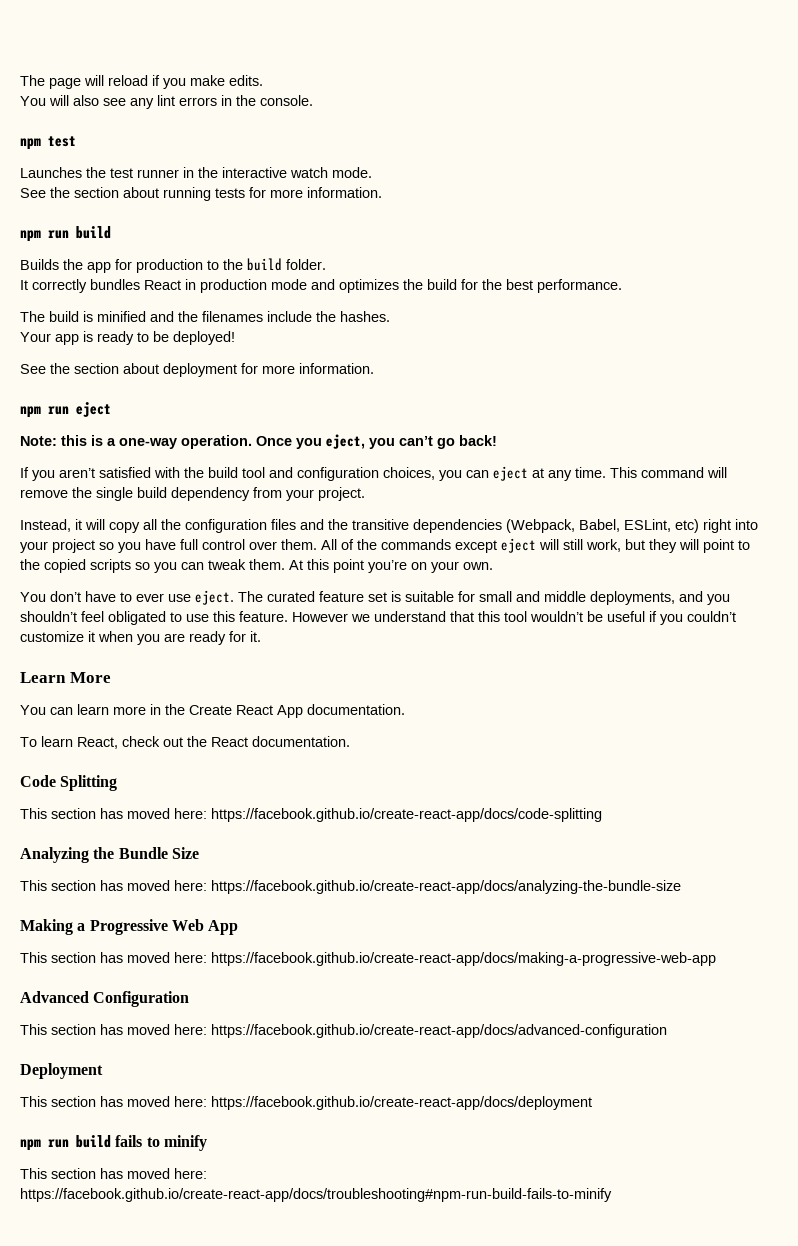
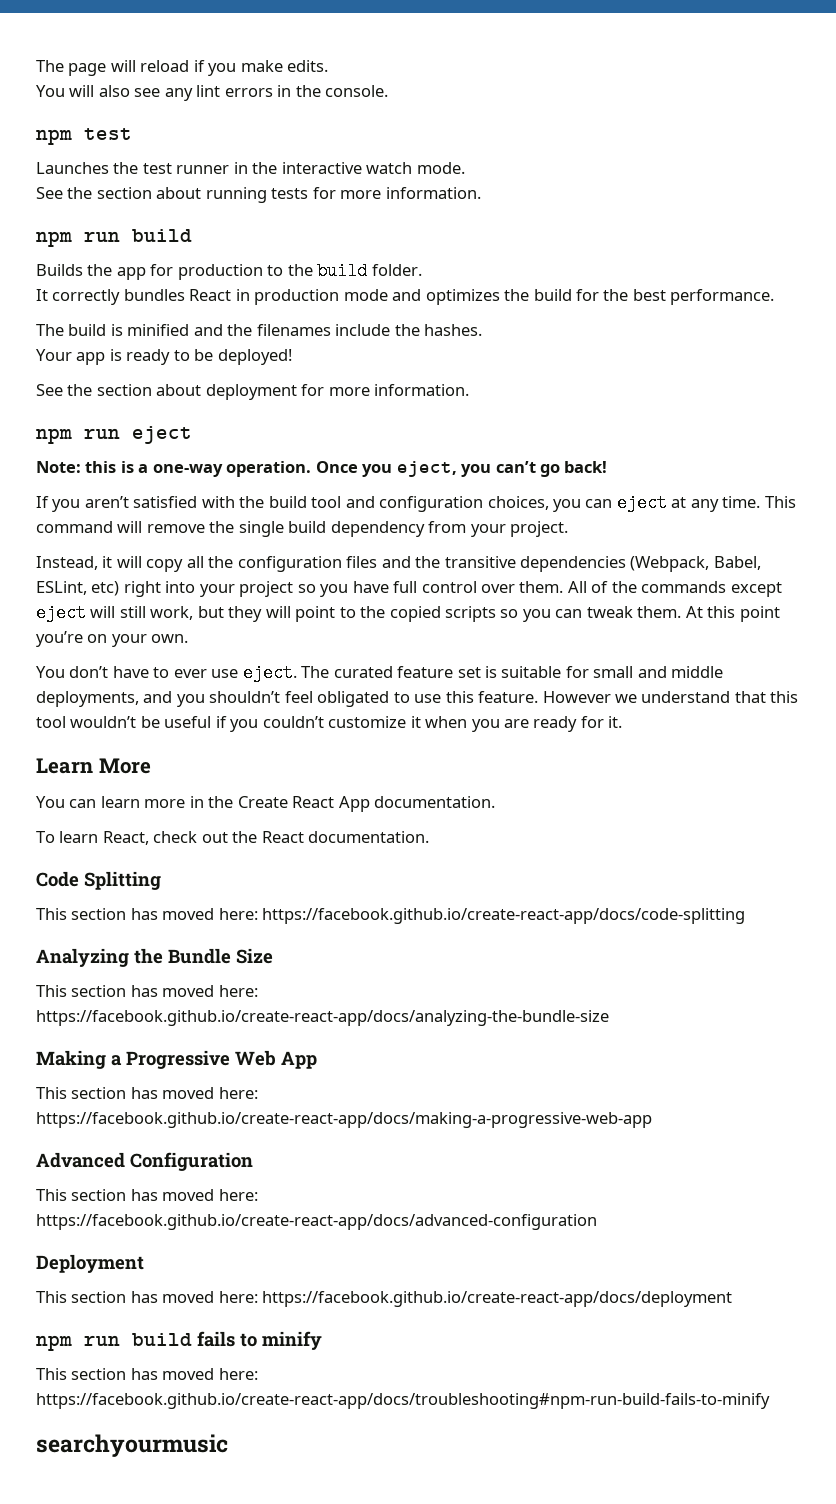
(612, 1195) none -> [36,1434,228,1457] // searchyourmusic

